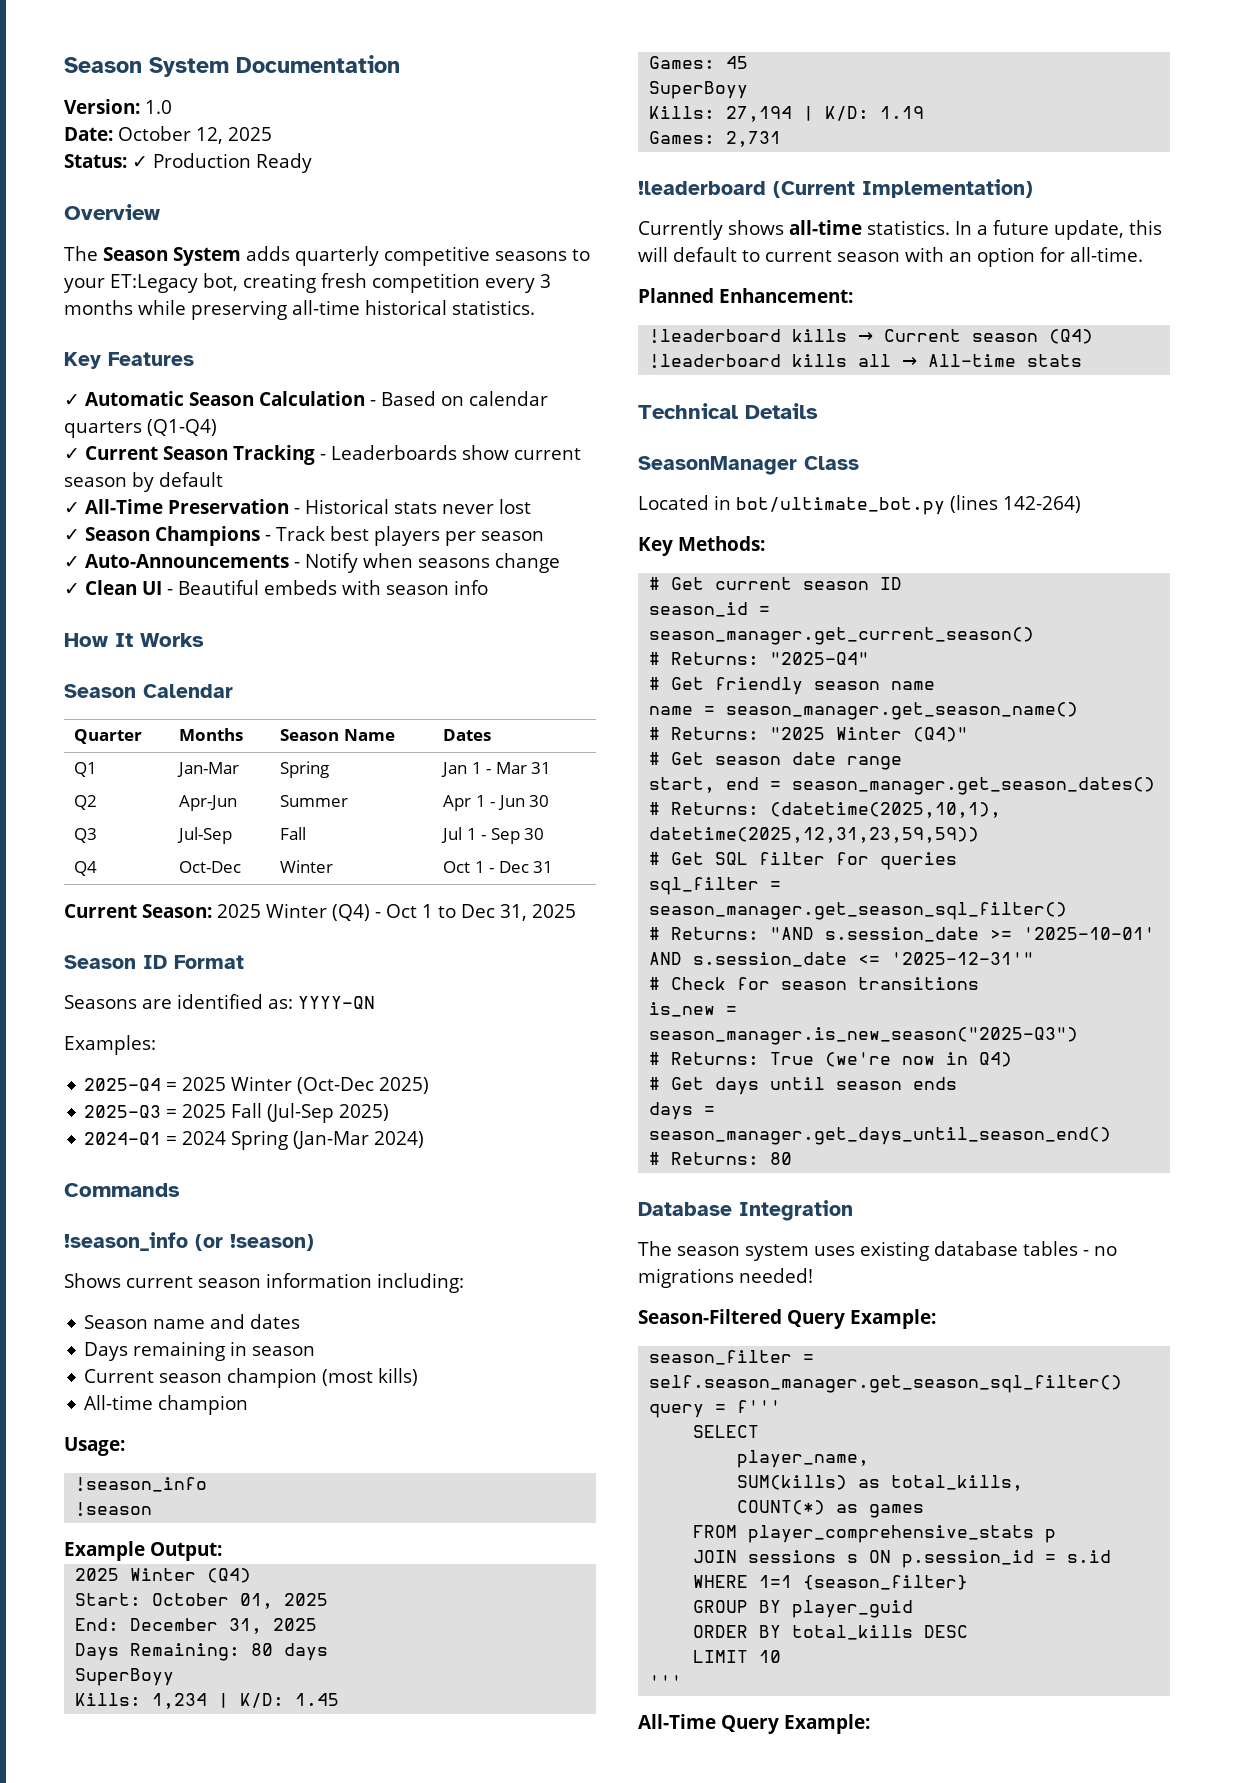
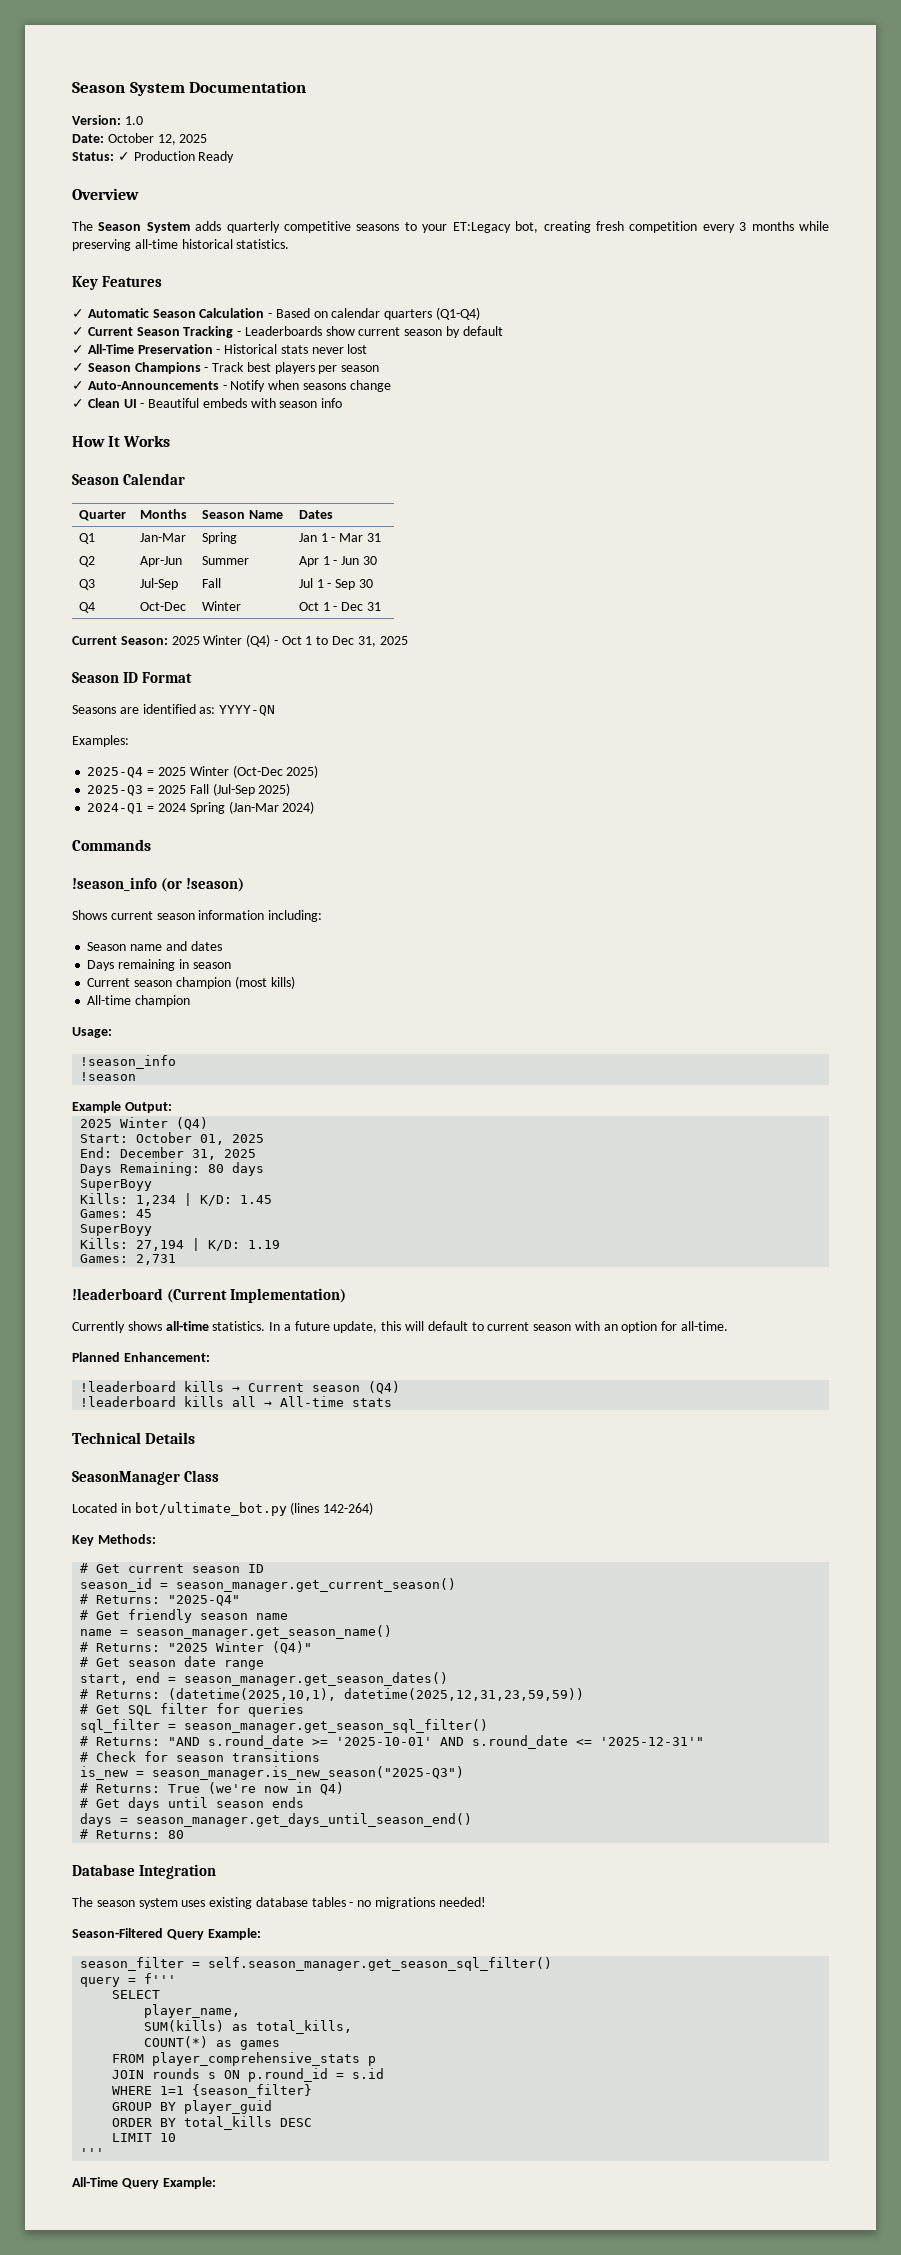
[825,927,980,942] s.session_date -> [208,1735,305,1749] s.round_date
[693,952,848,967] s.session_date -> [472,1735,569,1749] s.round_date
[748,1550,837,1563] sessions -> [152,2068,201,2079] rounds
[902,1550,1035,1568] p.session_id -> [248,2068,329,2082] p.round_id

